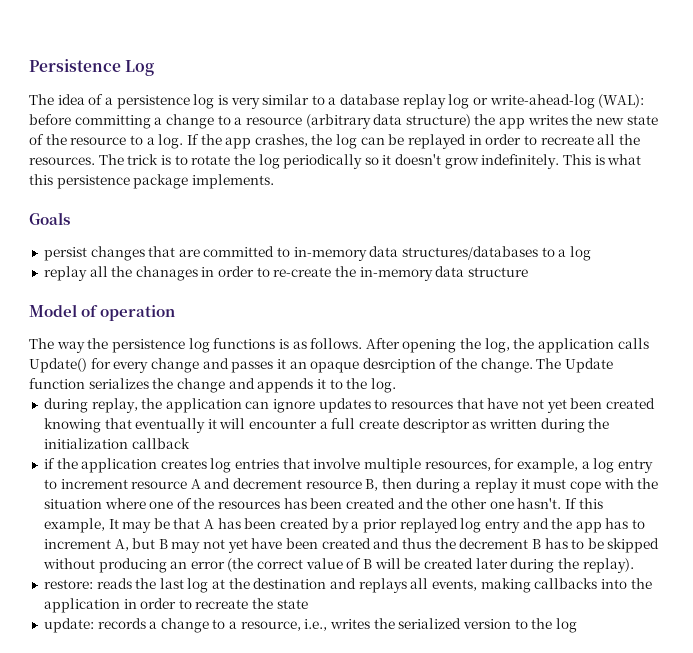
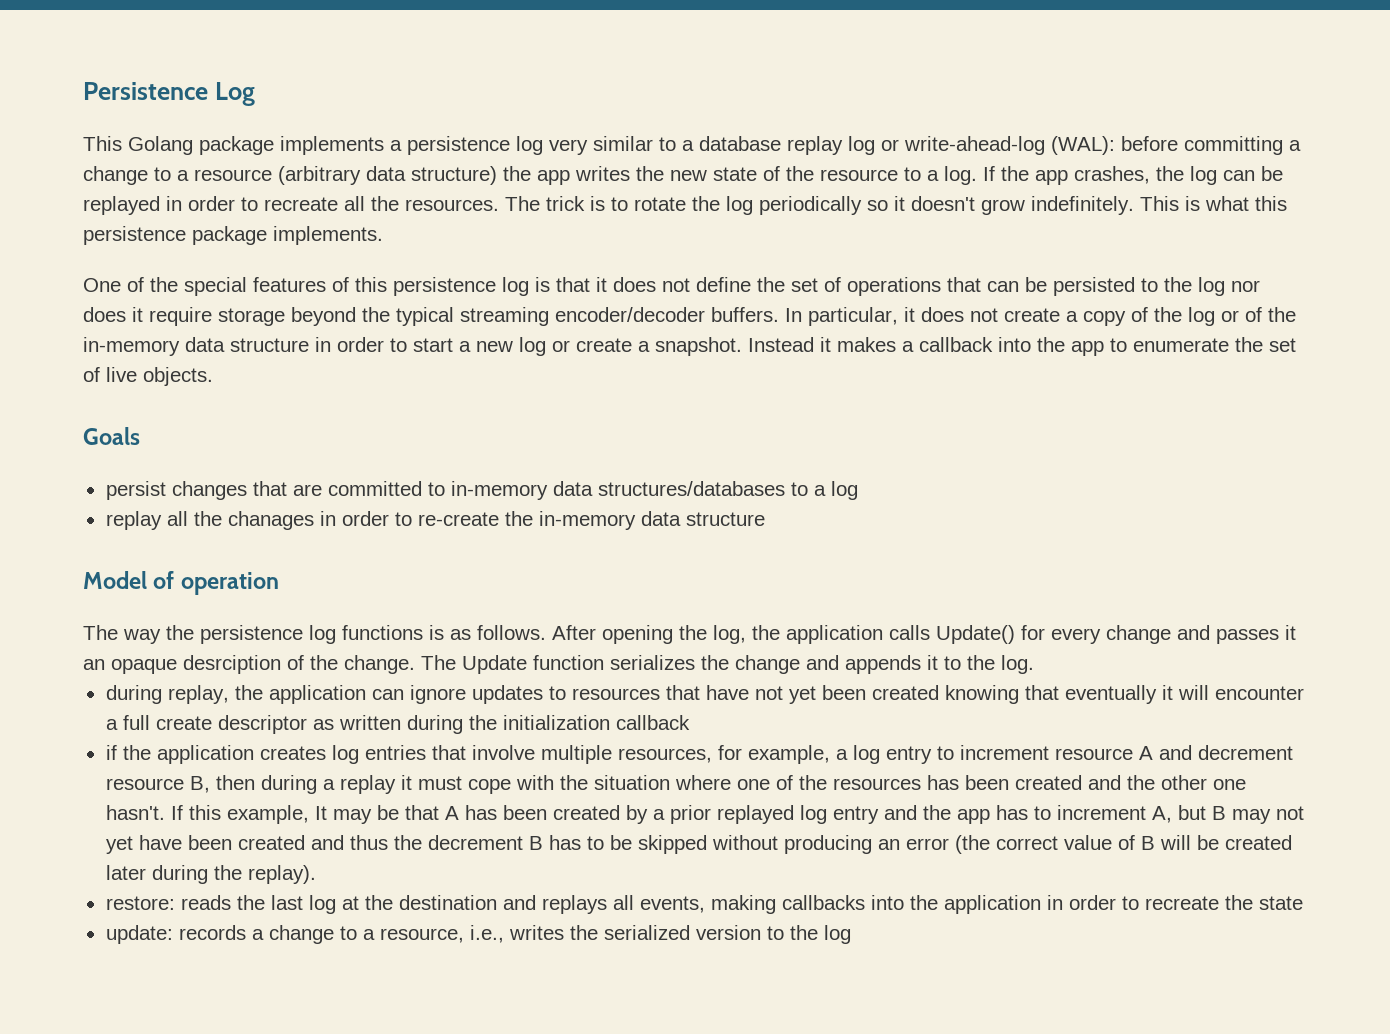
[29,94,104,105] The idea of -> [83,136,384,155] This Golang package implements
[217,95,228,105] is -> (543, 145) none
(274, 181) none -> [83,277,1260,296] [83,307,1296,326] [83,337,1296,356] [83,367,213,386] // One of the special features of this persistence log is that it does not define the set of operations that can be persisted to the log nor does it require storage beyond the typical streaming encoder/decoder buffers. In particular, it does not create a copy of the log or of the in-memory data structure in order to start a new log or create a snapshot. Instead it makes a callback into the app to enumerate the set of live objects.

